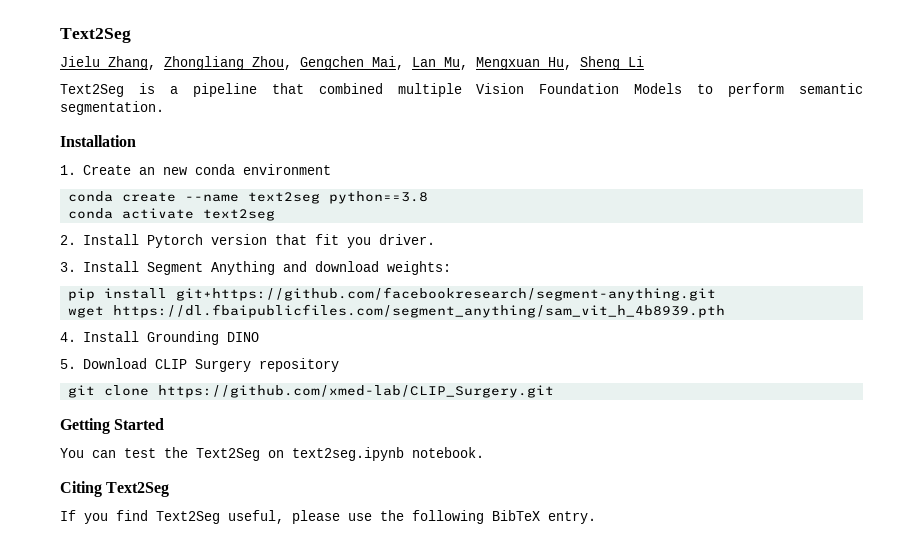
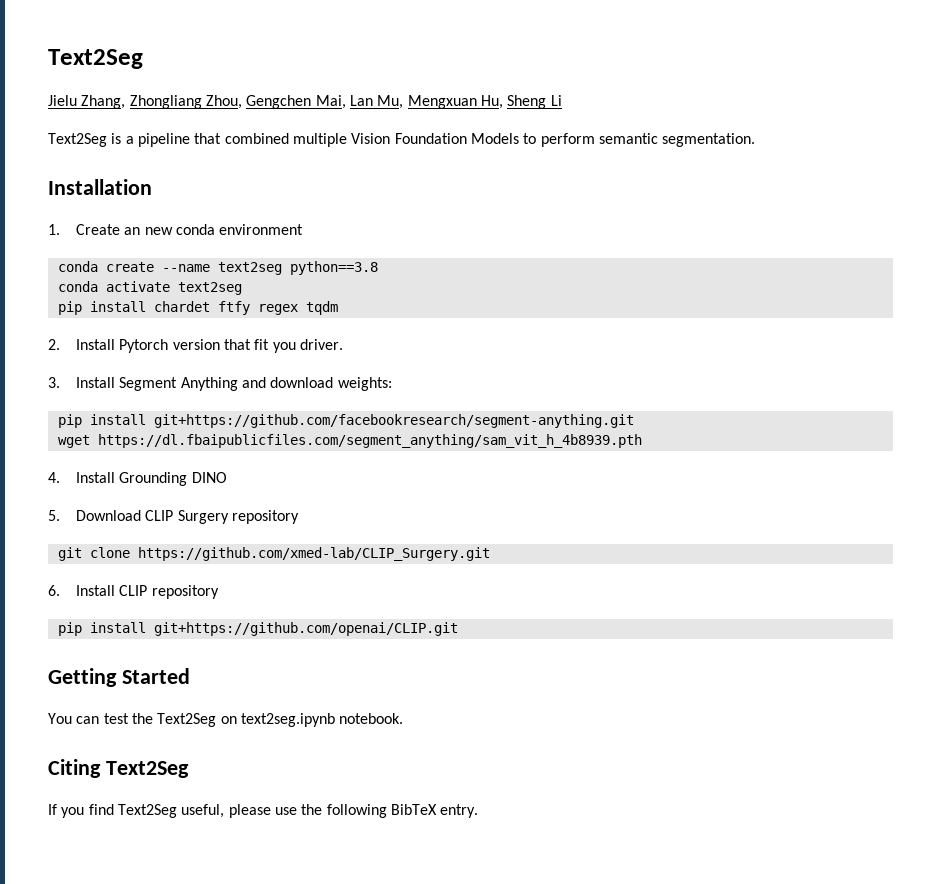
(276, 215) none -> [57,301,338,315] // pip install chardet ftfy regex tqdm
(555, 391) none -> [48,585,219,599] [57,622,458,636] // 6. Install CLIP repository // pip install git+https://github.com/openai/CLIP.git

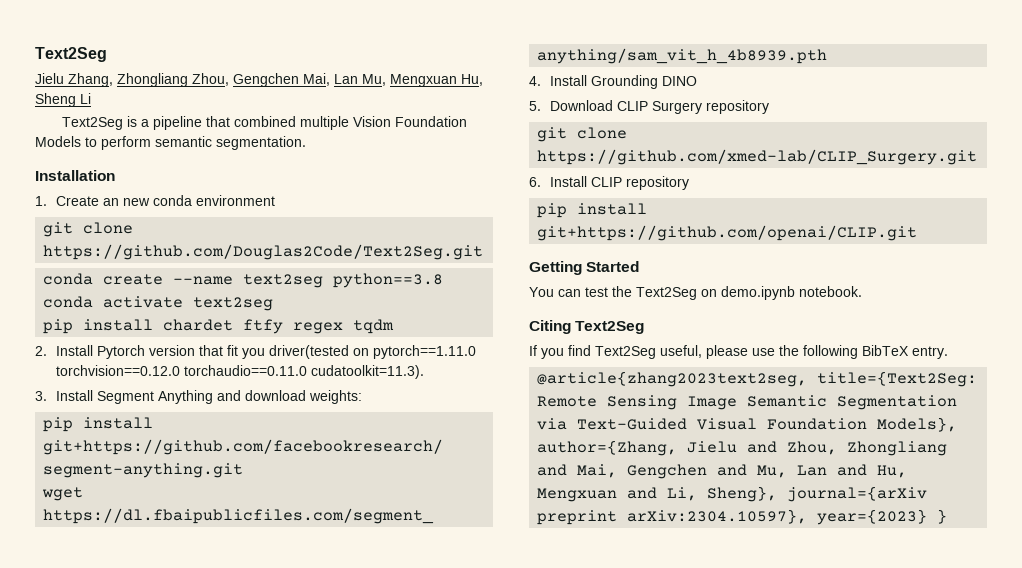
(304, 229) none -> [43,222,134,237] [43,244,484,260] // git clone https://github.com/Douglas2Code/Text2Seg.git
[299,339,343,350] driver. -> [268,345,476,359] [55,365,424,379] driver(tested on pytorch==1.11.0 torchvision==0.12.0 torchaudio==0.11.0 cudatoolkit=11.3).
[240,713,335,727] text2seg.ipynb -> [721,286,795,300] demo.ipynb
(479, 811) none -> [537,371,978,387] [537,395,958,410] [537,417,958,432] [537,440,948,456] [537,464,908,479] [537,486,928,502] [537,509,948,525] // @article{zhang2023text2seg, title={Text2Seg: Remote Sensing Image Semantic Segmentation via Text-Guided Visual Foundation Models}, author={Zhang, Jielu and Zhou, Zhongliang and Mai, Gengchen and Mu, Lan and Hu, Mengxuan and Li, Sheng}, journal={arXiv preprint arXiv:2304.10597}, year={2023} }

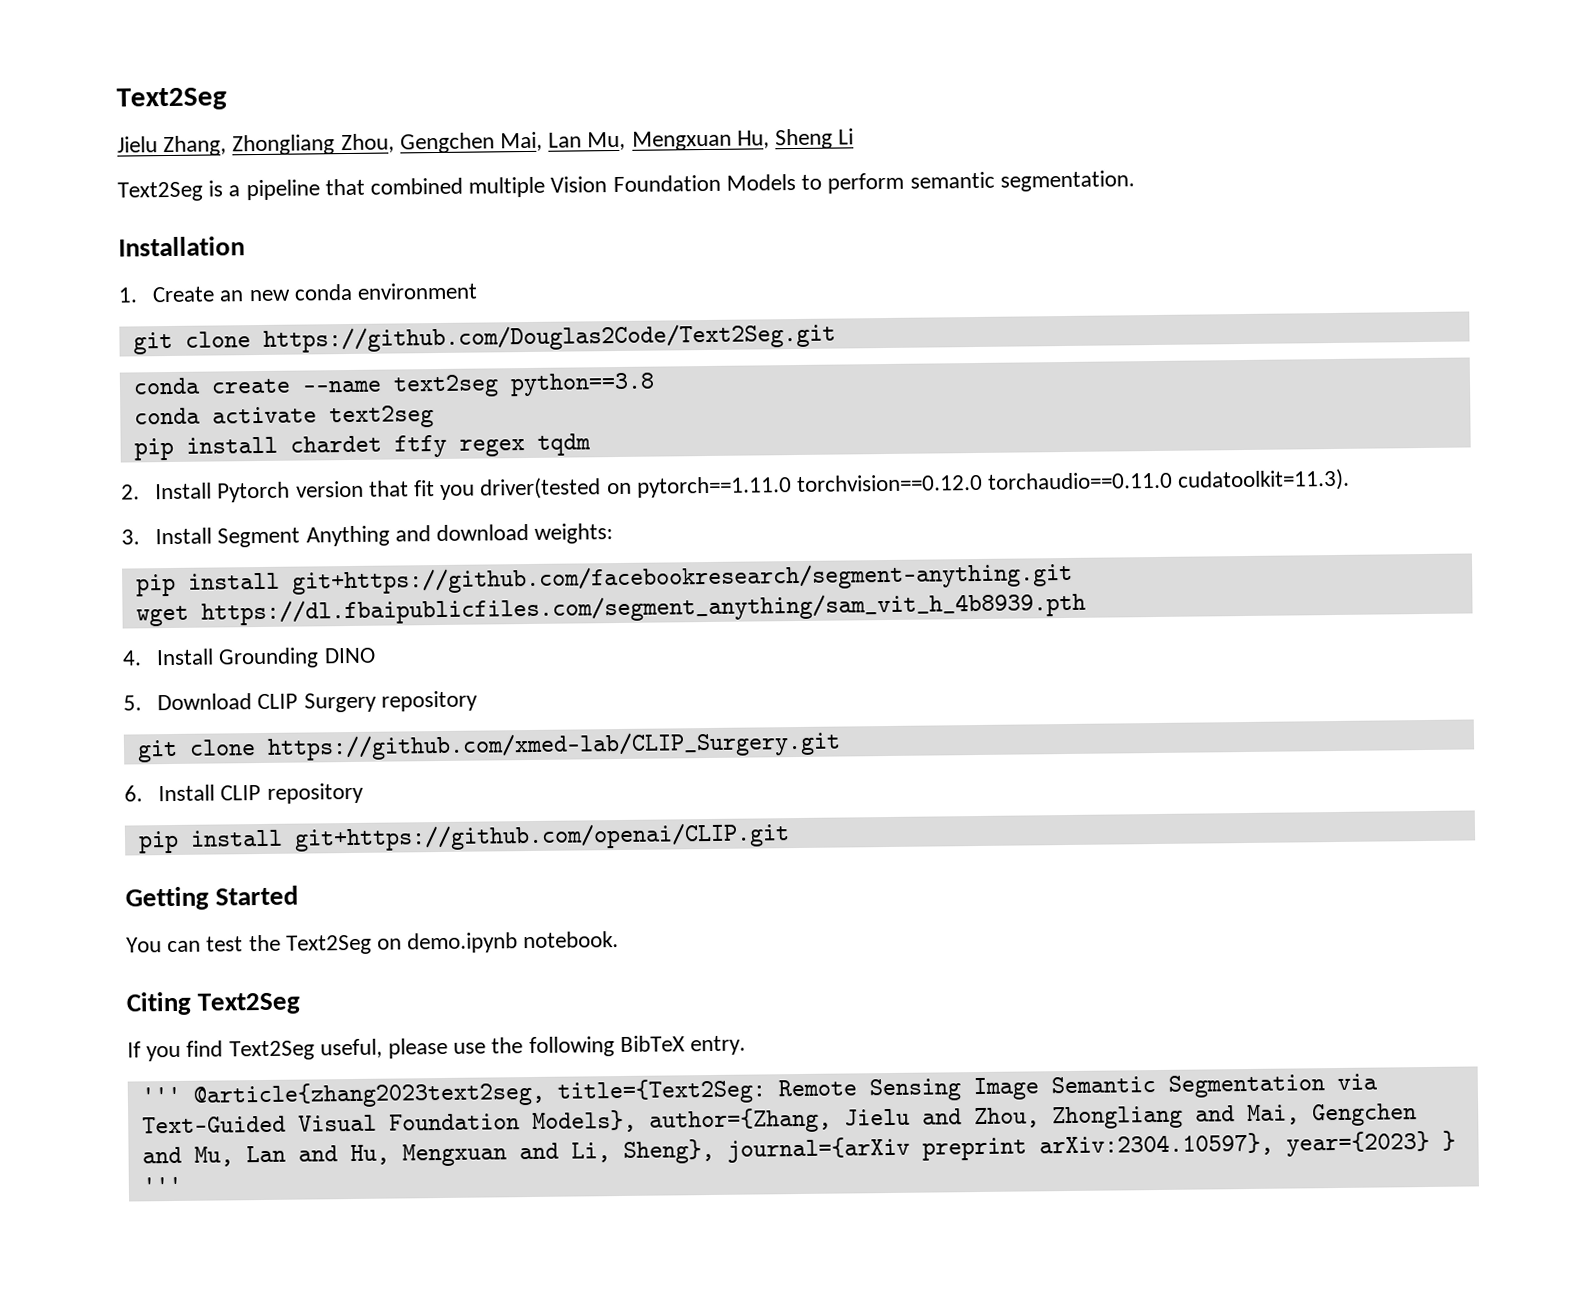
(948, 352) none -> [140,1086,181,1104] '''
(948, 516) none -> [141,1176,182,1194] '''

